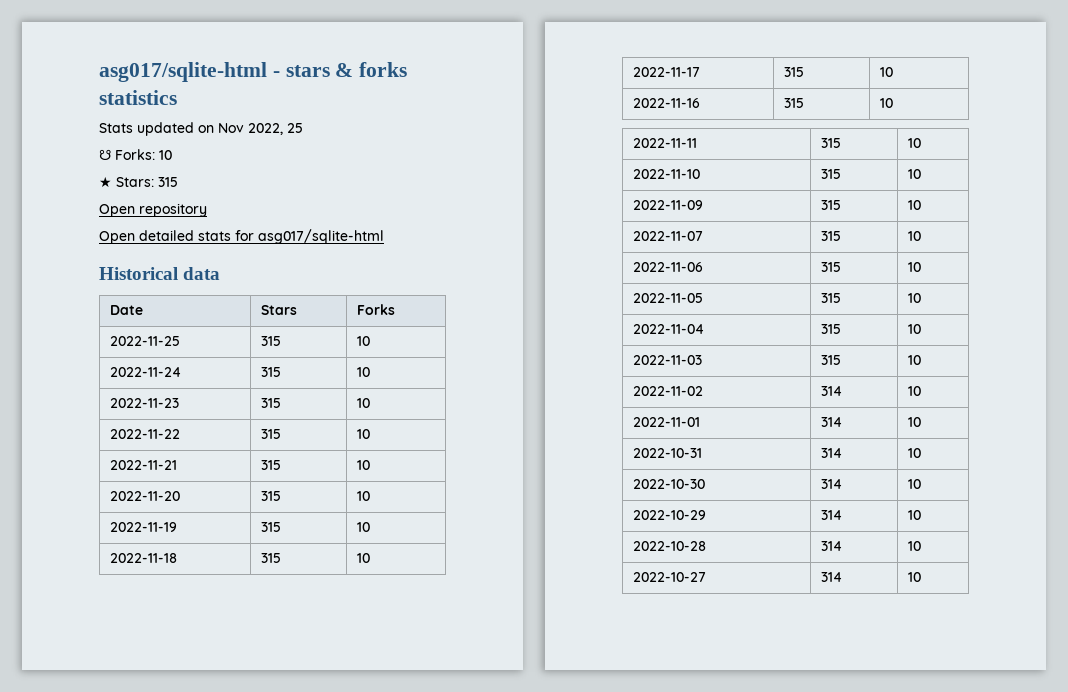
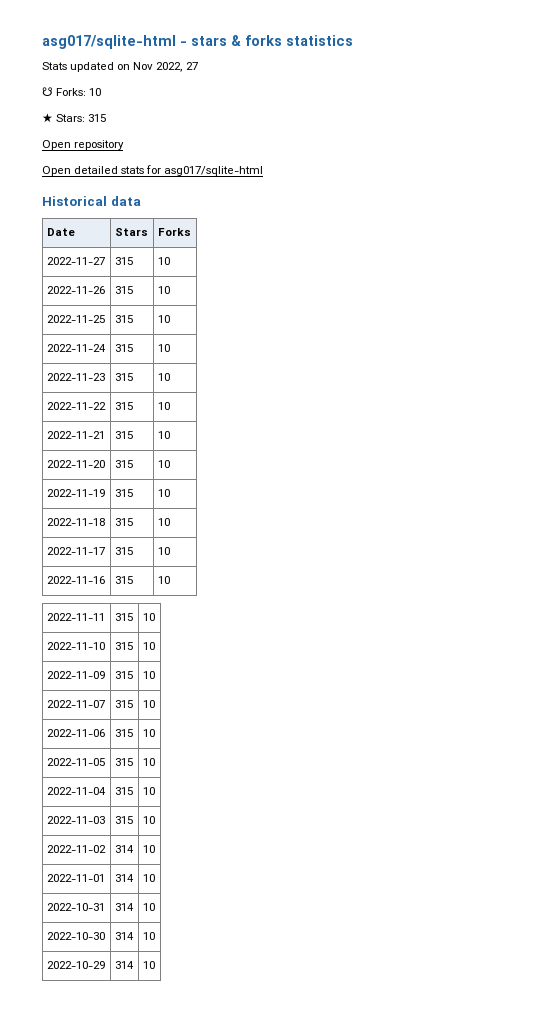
[287,123,303,133] 25 -> [185,62,198,70] 27
(396, 309) none -> [46,257,105,265] [114,257,133,265] [157,257,170,265] [46,286,105,294] [114,286,133,294] [157,286,170,294] // 2022-11-27 | 315 | 10 // 2022-11-26 | 315 | 10
[633,541,707,551] [821,541,843,551] [908,541,922,551] [633,572,707,582] [821,572,843,582] [908,572,922,582] // 2022-10-28 | 314 | 10 // 2022-10-27 | 314 | 10 -> (155, 965) none

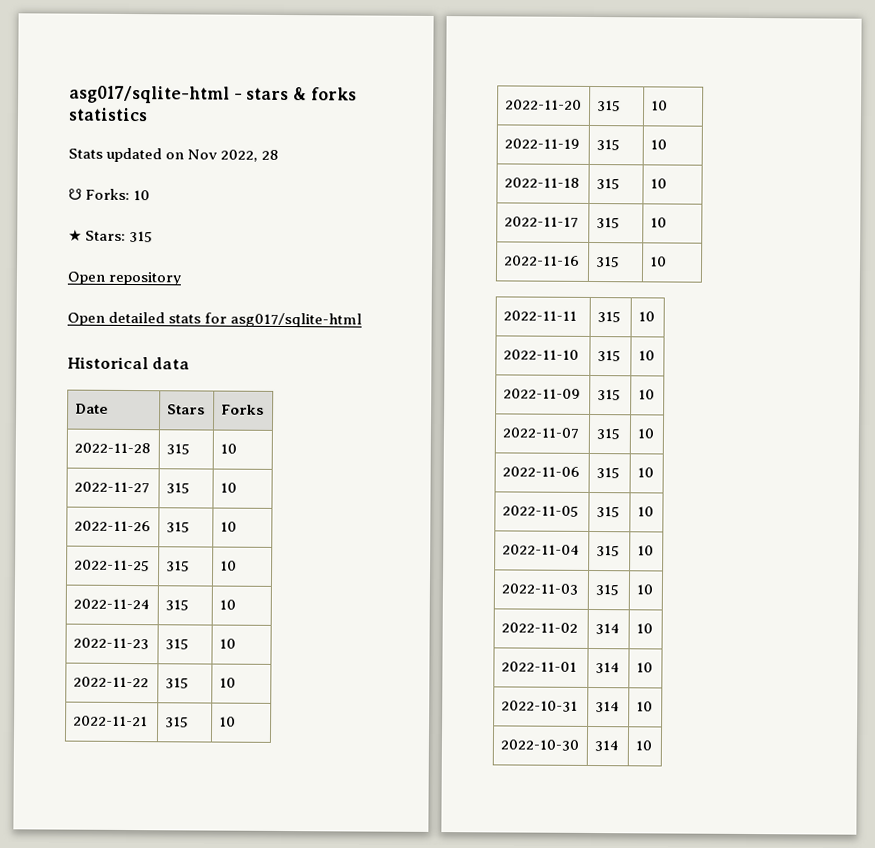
[185,62,198,70] 27 -> [261,149,280,160] 28
(191, 232) none -> [73,442,151,454] [165,443,190,455] [219,443,237,454] // 2022-11-28 | 315 | 10
[46,961,105,969] [114,961,134,969] [142,961,155,969] // 2022-10-29 | 314 | 10 -> (652, 745) none

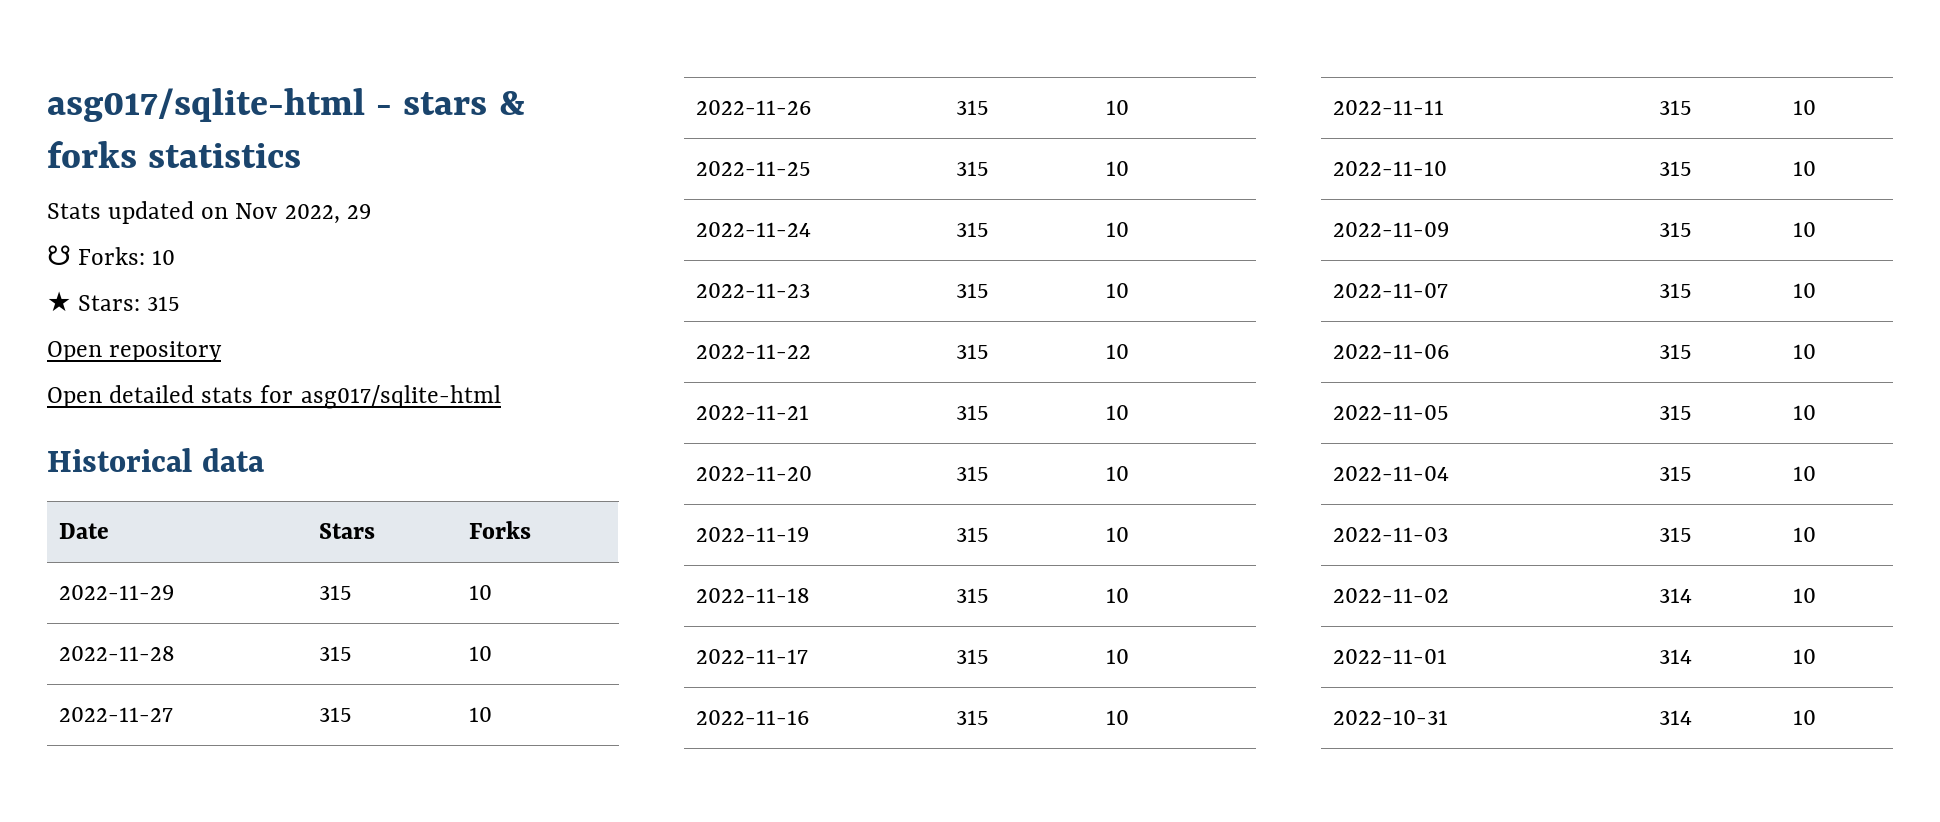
[261,149,280,160] 28 -> [346,204,371,219] 29
(264, 409) none -> [58,585,174,600] [318,585,352,600] [468,585,492,600] // 2022-11-29 | 315 | 10
[499,739,579,751] [593,740,619,752] [634,740,652,751] // 2022-10-30 | 314 | 10 -> (1816, 717) none

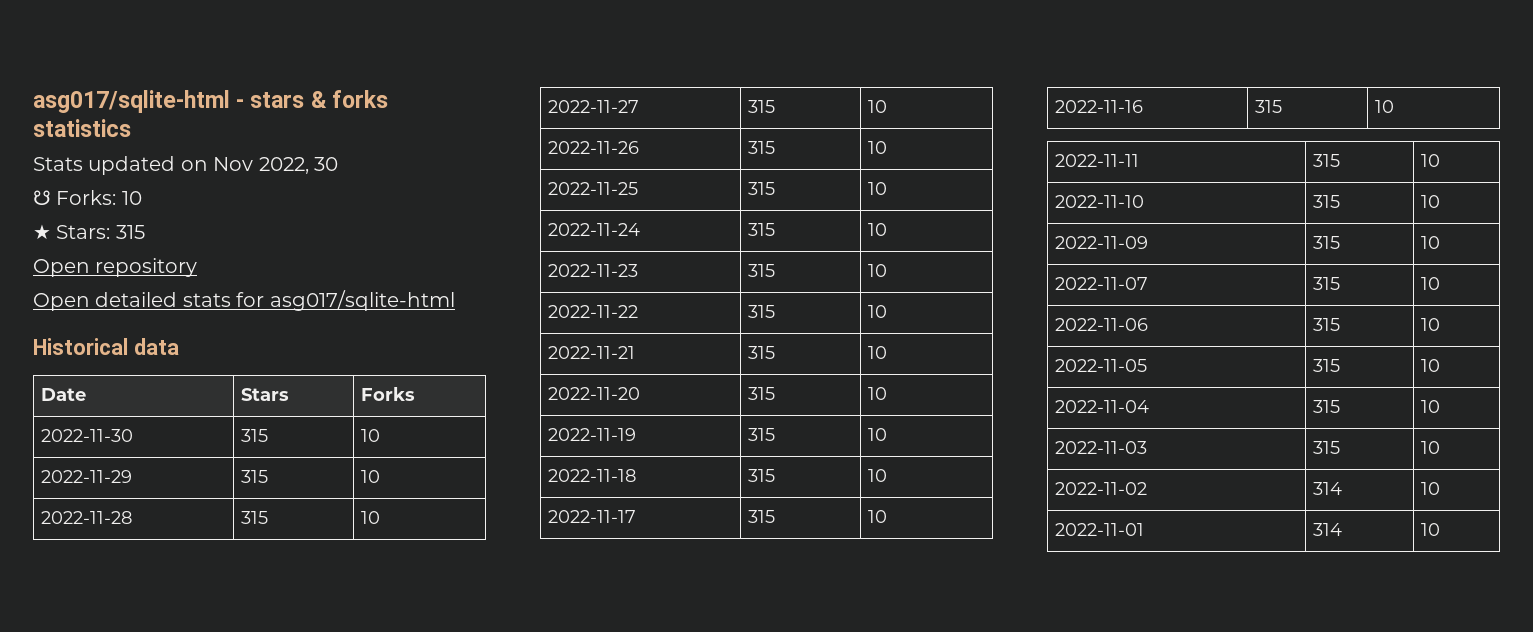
[346,204,371,219] 29 -> [314,157,338,171] 30
(531, 530) none -> [41,429,134,442] [241,429,269,442] [361,429,381,442] // 2022-11-30 | 315 | 10
[1332,710,1448,725] [1658,710,1692,725] [1792,710,1816,725] // 2022-10-31 | 314 | 10 -> (1441, 529) none

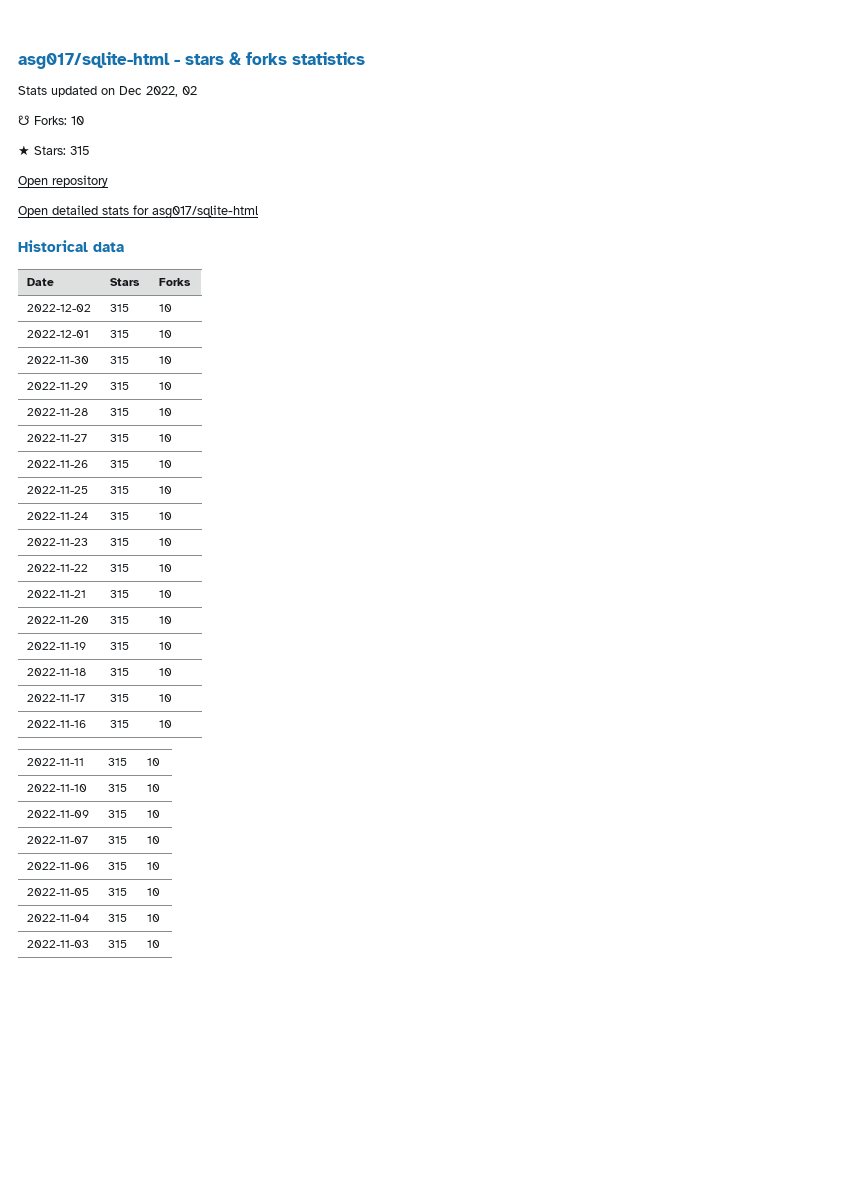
[213,157,338,174] Nov 2022, 30 -> [119,86,197,97] Dec 2022, 02
(416, 394) none -> [27,304,92,312] [110,304,130,312] [159,304,173,312] [27,330,90,338] [110,330,130,338] [159,330,173,338] // 2022-12-02 | 315 | 10 // 2022-12-01 | 315 | 10
[1055,482,1148,495] [1313,482,1343,495] [1421,482,1441,495] [1055,523,1145,536] [1313,523,1343,536] [1421,523,1441,536] // 2022-11-02 | 314 | 10 // 2022-11-01 | 314 | 10 -> (161, 944) none

